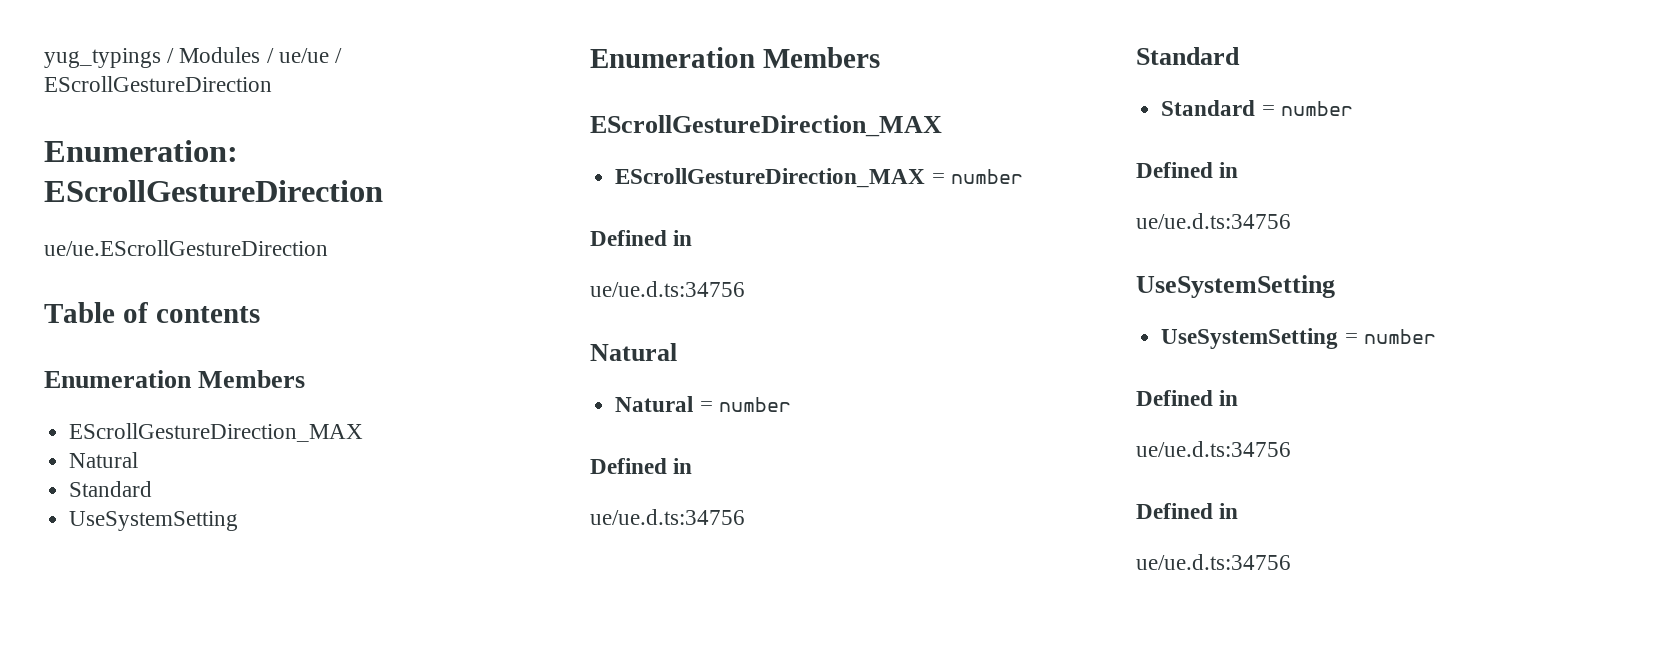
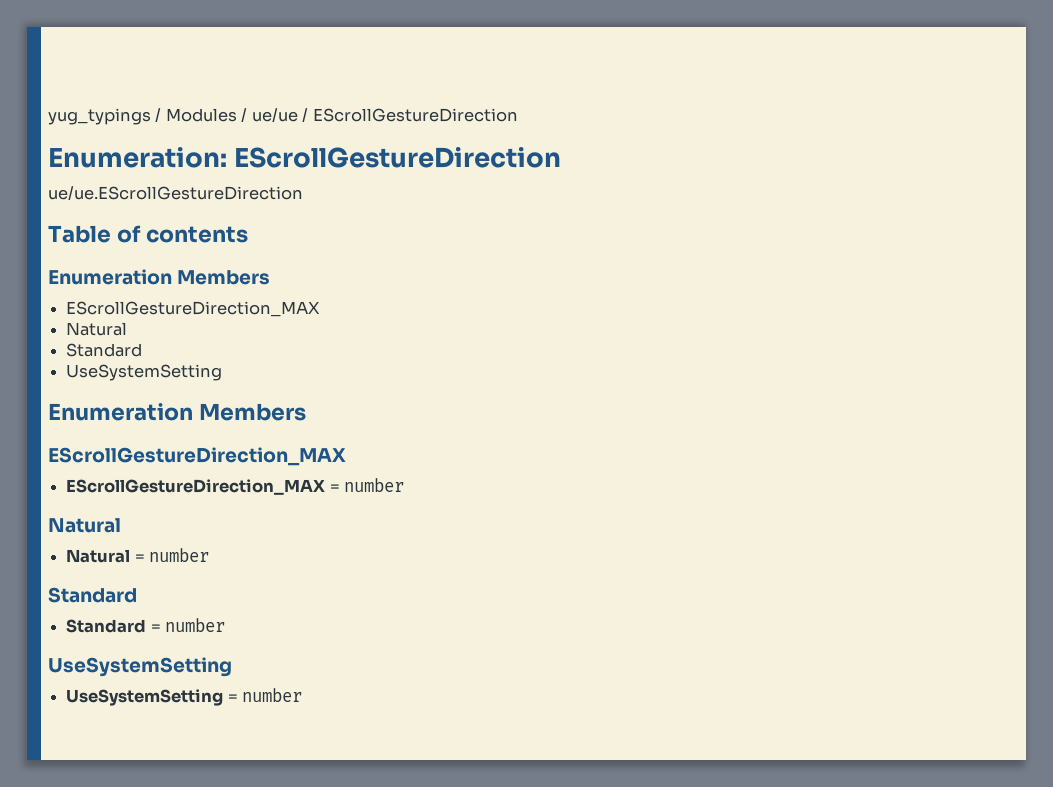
[590,230,693,246] [590,281,745,297] // Defined in // ue/ue.d.ts:34756 -> (405, 485) none
[590,458,693,474] [590,509,745,525] // Defined in // ue/ue.d.ts:34756 -> (210, 555) none
[1136,162,1239,178] [1136,213,1291,229] // Defined in // ue/ue.d.ts:34756 -> (226, 625) none
[1136,390,1239,406] [1136,441,1291,457] [1136,503,1239,519] [1136,554,1291,570] // Defined in // ue/ue.d.ts:34756 // Defined in // ue/ue.d.ts:34756 -> (303, 695) none

